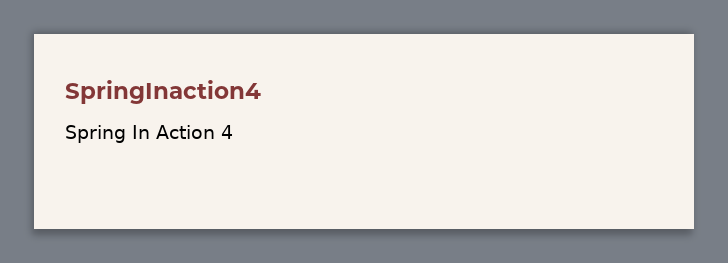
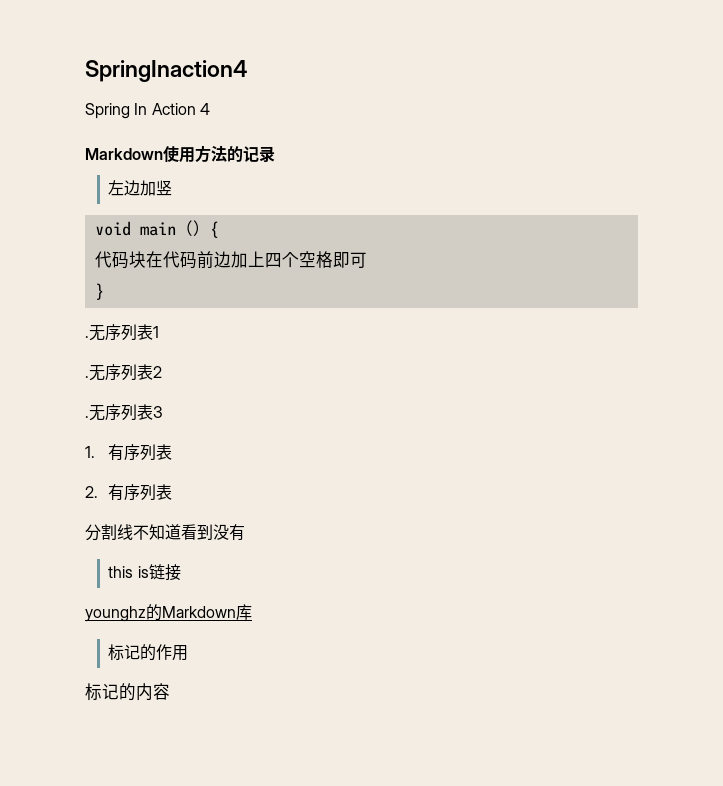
(233, 132) none -> [85,145,275,163] [108,180,173,196] [94,220,219,238] [94,251,367,269] [94,283,104,300] [85,324,159,341] [85,364,162,381] [85,404,163,421] [85,444,173,461] [85,484,173,501] [85,524,245,541] [108,564,181,581] [85,604,252,622] [108,644,189,661] [85,683,170,701] // Markdown使用方法的记录 // 左边加竖 // void main（）{ // 代码块在代码前边加上四个空格即可 // } // .无序列表1 // .无序列表2 // .无序列表3 // 1.有序列表 // 2.有序列表 // 分割线不知道看到没有 // this is链接 // younghz的Markdown库 // 标记的作用 // 标记的内容

